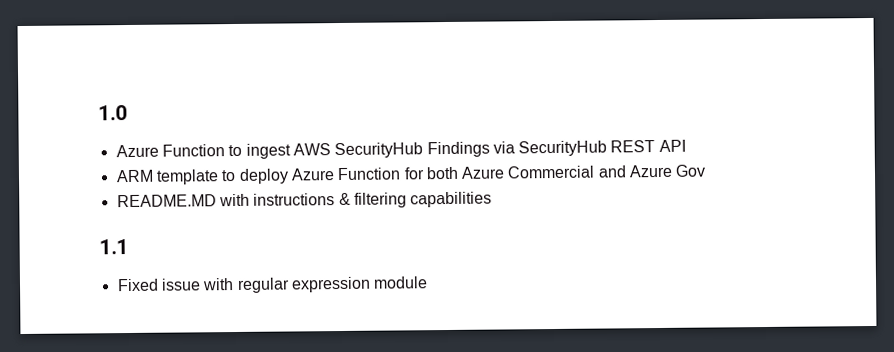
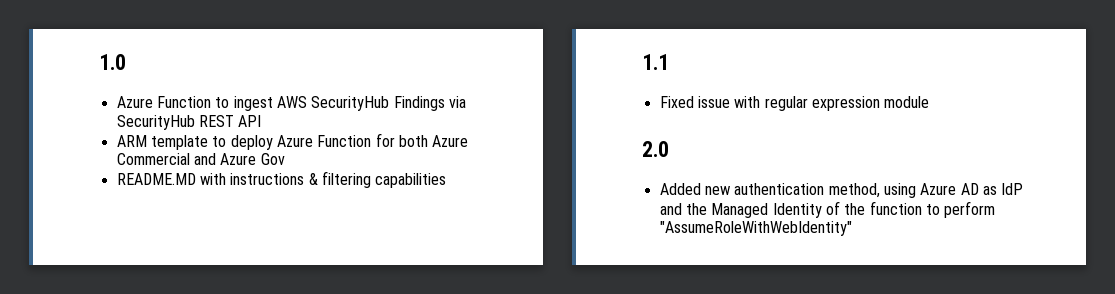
(429, 282) none -> [642,141,669,157] [659,183,1024,198] [659,201,996,218] [659,221,852,236] // 2.0 // Added new authentication method, using Azure AD as IdP and the Managed Identity of the function to perform "AssumeRoleWithWebIdentity"

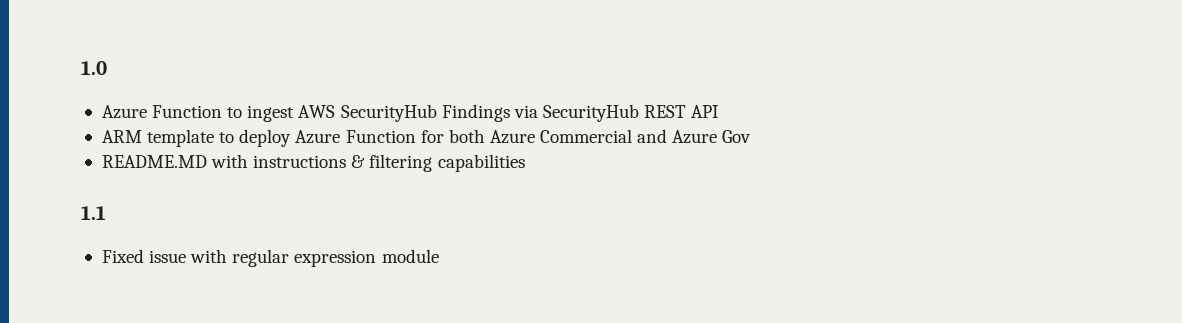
[642,141,669,157] [659,183,1024,198] [659,201,996,218] [659,221,852,236] // 2.0 // Added new authentication method, using Azure AD as IdP and the Managed Identity of the function to perform "AssumeRoleWithWebIdentity" -> (439, 256) none

